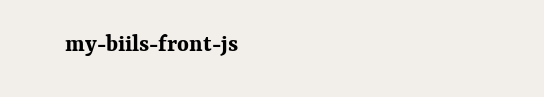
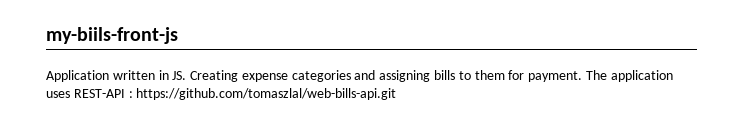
(238, 45) none -> [46,70,673,82] [46,88,397,100] // Application written in JS. Creating expense categories and assigning bills to them for payment. The application uses REST-API : https://github.com/tomaszlal/web-bills-api.git

